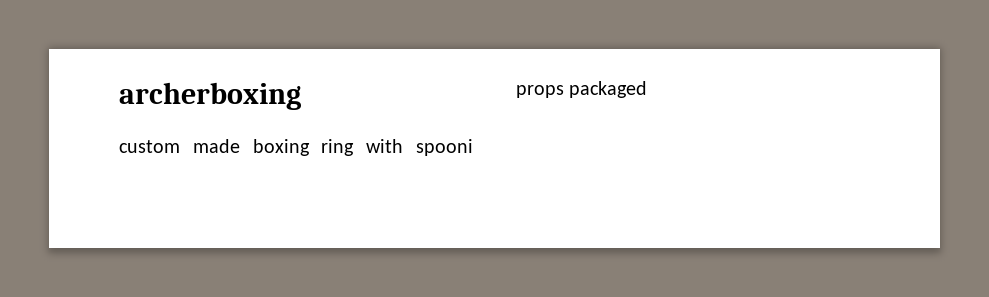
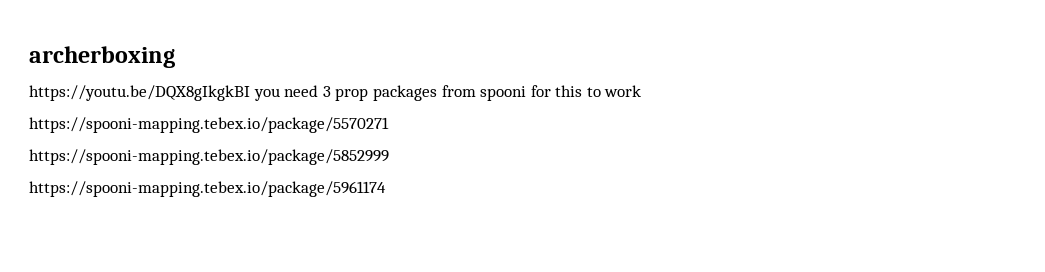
[119,139,474,156] [516,81,648,98] custom made boxing ring with spooni props packaged -> [29,85,642,101] [29,117,389,133] [29,149,389,165] [29,181,386,197] https://youtu.be/DQX8gIkgkBI you need 3 prop packages from spooni for this to work // https://spooni-mapping.tebex.io/package/5570271 // https://spooni-mapping.tebex.io/package/5852999 // https://spooni-mapping.tebex.io/package/5961174

